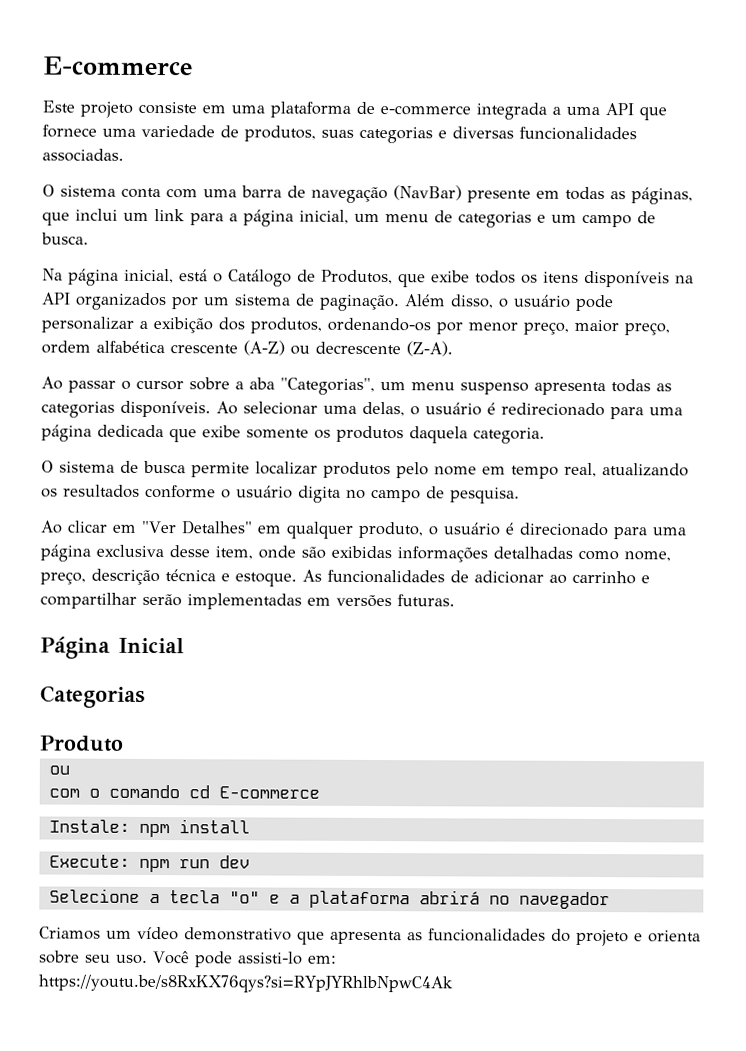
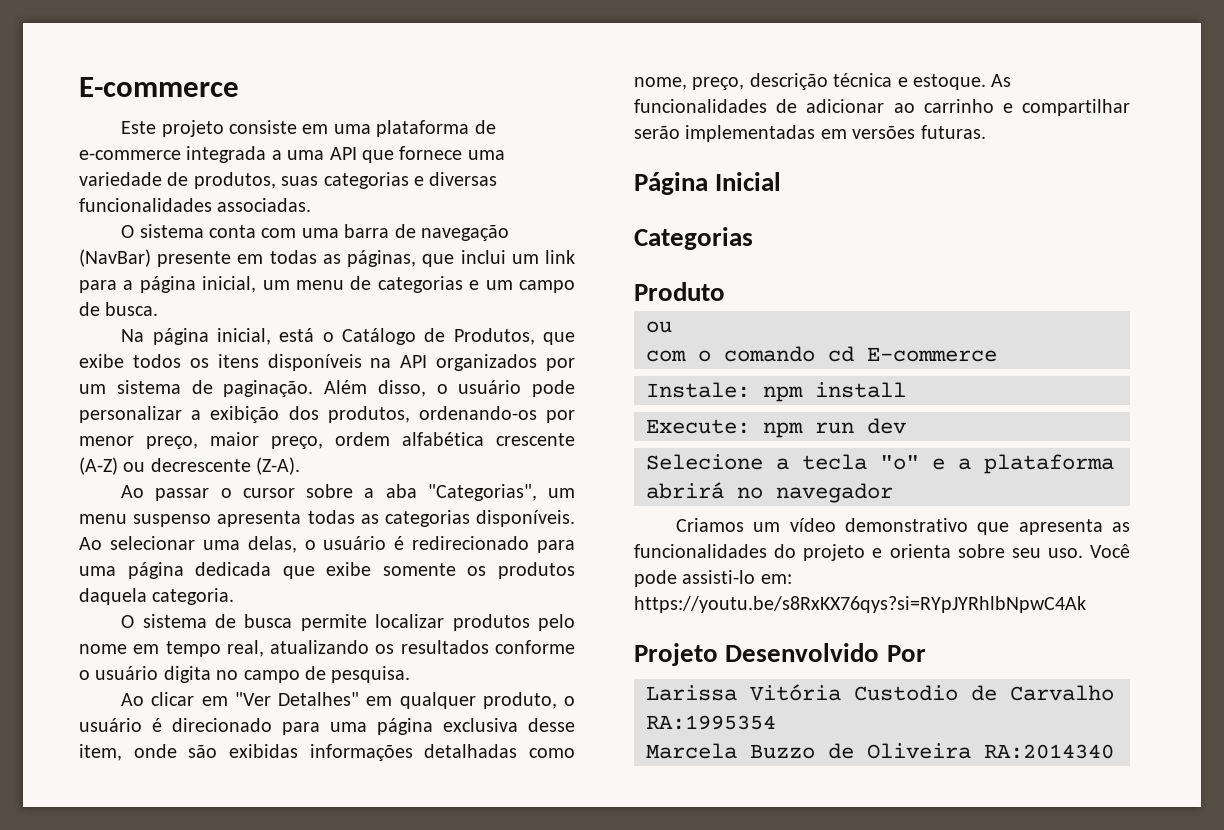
(453, 984) none -> [634,643,926,666] [646,684,1114,701] [646,715,776,730] [646,743,1114,759] // Projeto Desenvolvido Por // Larissa Vitória Custodio de Carvalho RA:1995354 // Marcela Buzzo de Oliveira RA:2014340

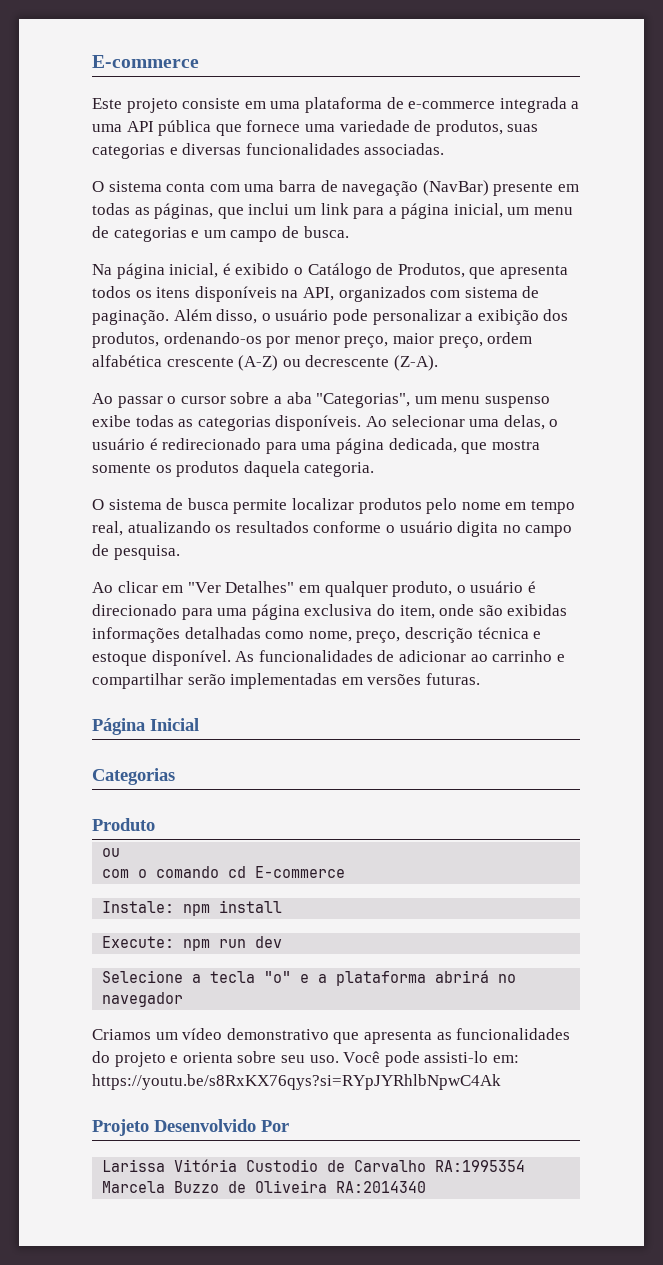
(357, 153) none -> [158,120,212,136] pública
[279,328,315,342] está -> [222,263,290,275] é exibido
[79,354,124,368] exibe -> [499,265,568,279] apresenta
[400,354,575,371] [79,384,106,394] API organizados por um -> [302,286,461,302] API, organizados com
[217,511,302,527] apresenta -> [92,415,131,427] exibe
[195,562,372,579] dedicada que exibe -> [388,438,540,454] dedicada, que mostra
[528,718,575,732] desse -> [376,604,395,616] do
[913,74,986,90] estoque. -> [92,650,231,666] estoque disponível.

